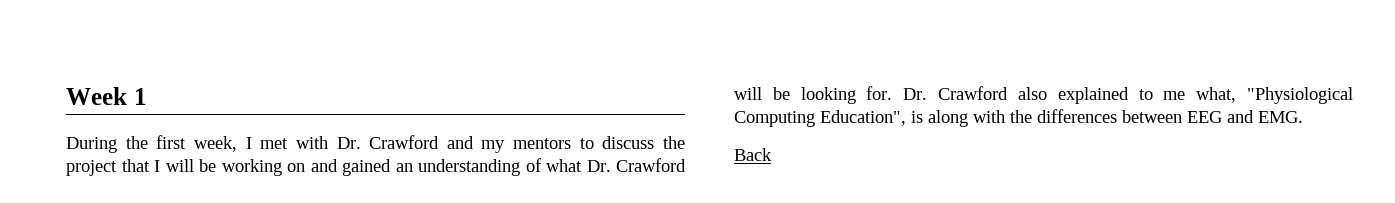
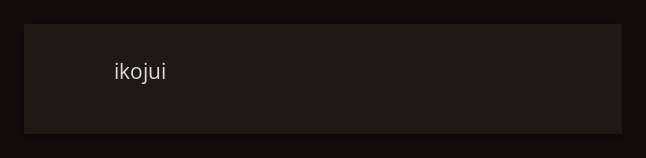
[66,87,147,105] [66,135,685,153] [66,158,686,176] [734,86,1353,104] [734,109,1303,127] [734,148,772,161] Week 1 // During the first week, I met with Dr. Crawford and my mentors to discuss the project that I will be working on and gained an understanding of what Dr. Crawford will be looking for. Dr. Crawford also explained to me what, "Physiological Computing Education", is along with the differences between EEG and EMG. // Back -> [114,62,166,84] ikojui

